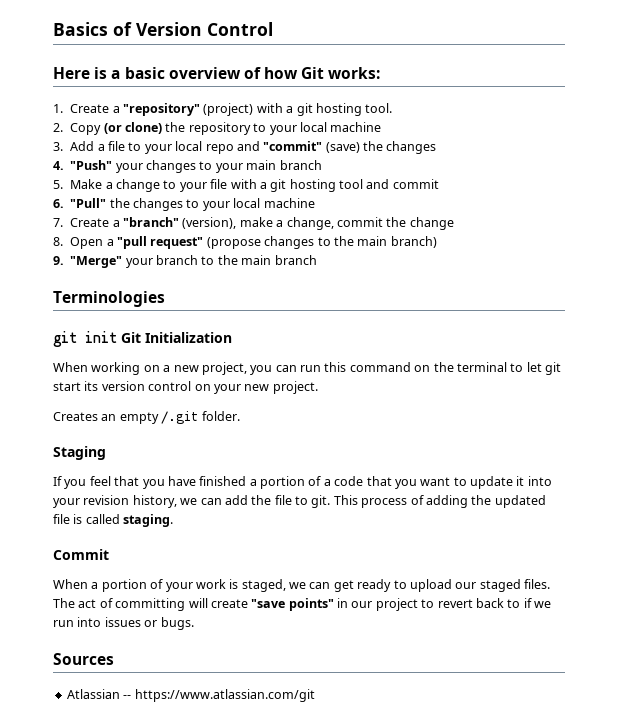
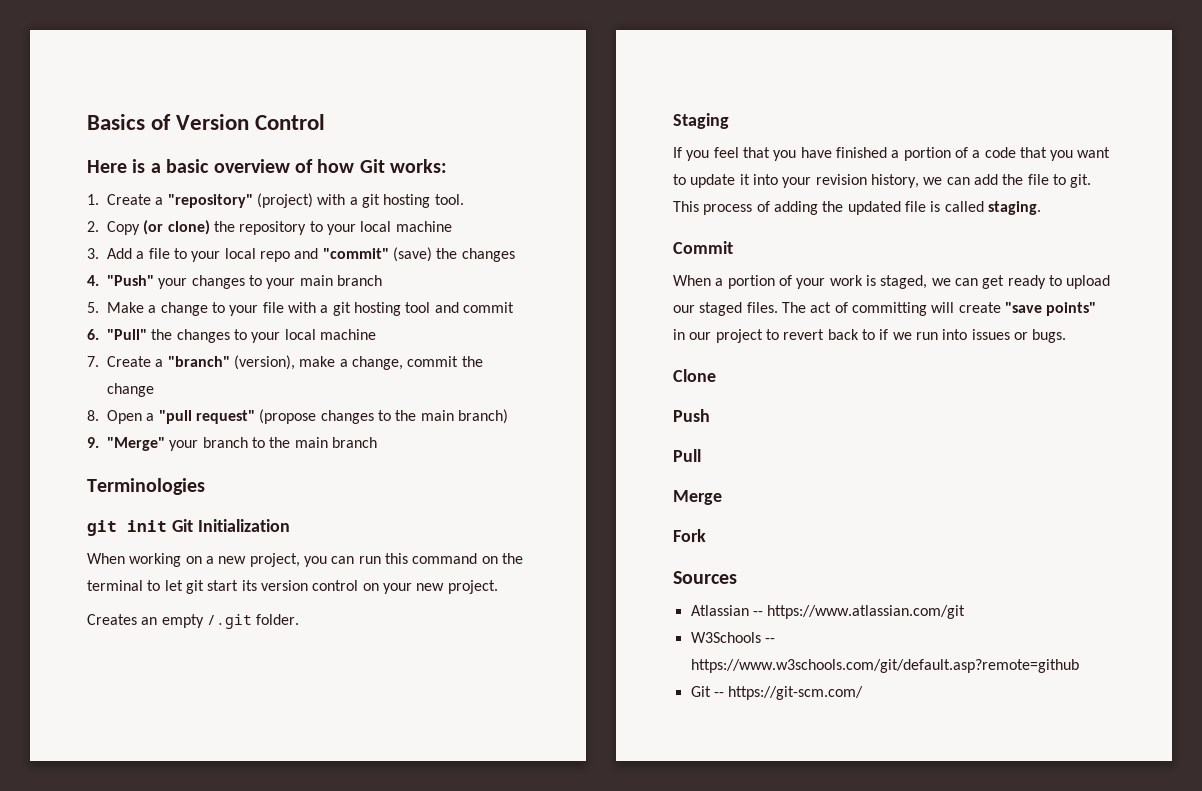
(194, 623) none -> [673,369,716,382] [673,409,710,422] [673,449,701,462] [673,490,722,505] [673,529,706,542] // Clone // Push // Pull // Merge // Fork
(315, 695) none -> [690,632,775,643] [690,659,1079,673] [690,686,864,700] // W3Schools -- https://www.w3schools.com/git/default.asp?remote=github // Git -- https://git-scm.com/

